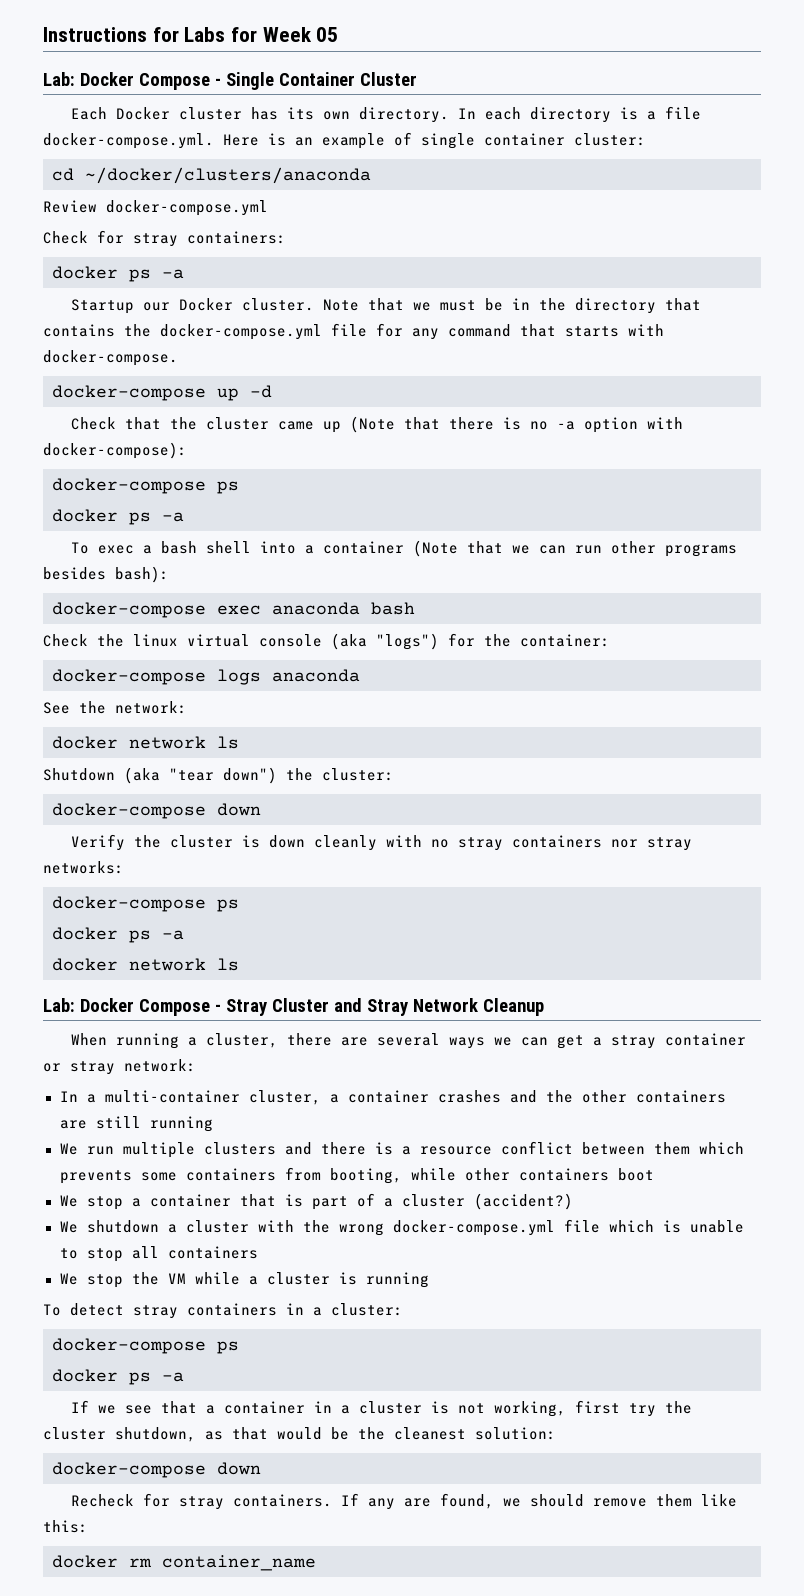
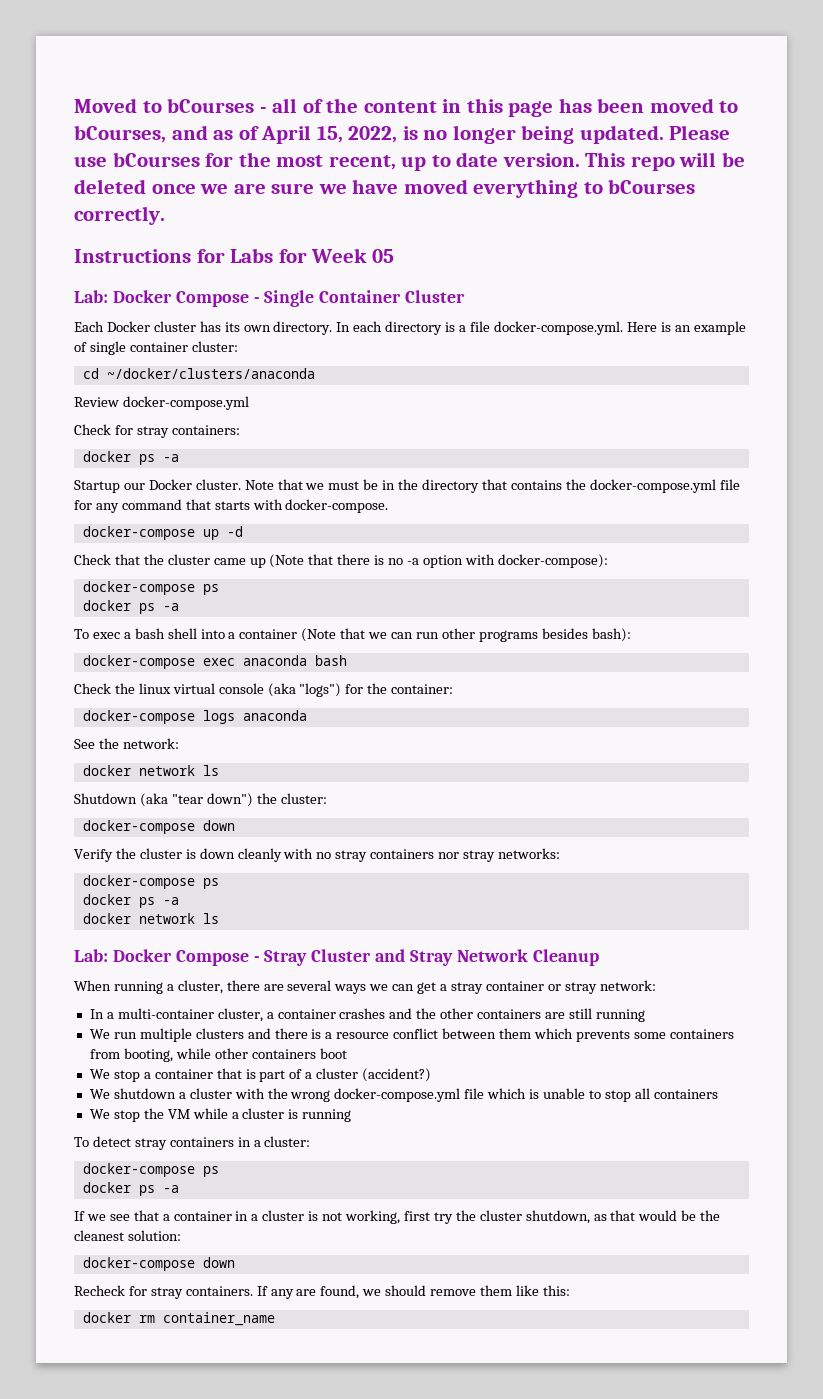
(43, 34) none -> [74,98,739,117] [74,125,731,144] [74,152,745,171] [74,179,696,198] [74,206,165,225] Moved to bCourses - all of the content in this page has been moved to bCourses, and as of April 15, 2022, is no longer being updated. Please use bCourses for the most recent, up to date version. This repo will be deleted once we are sure we have moved everything to bCourses correctly. //

